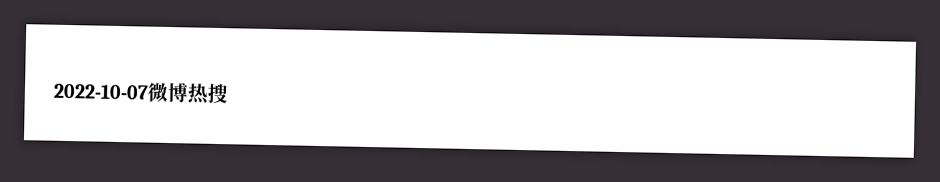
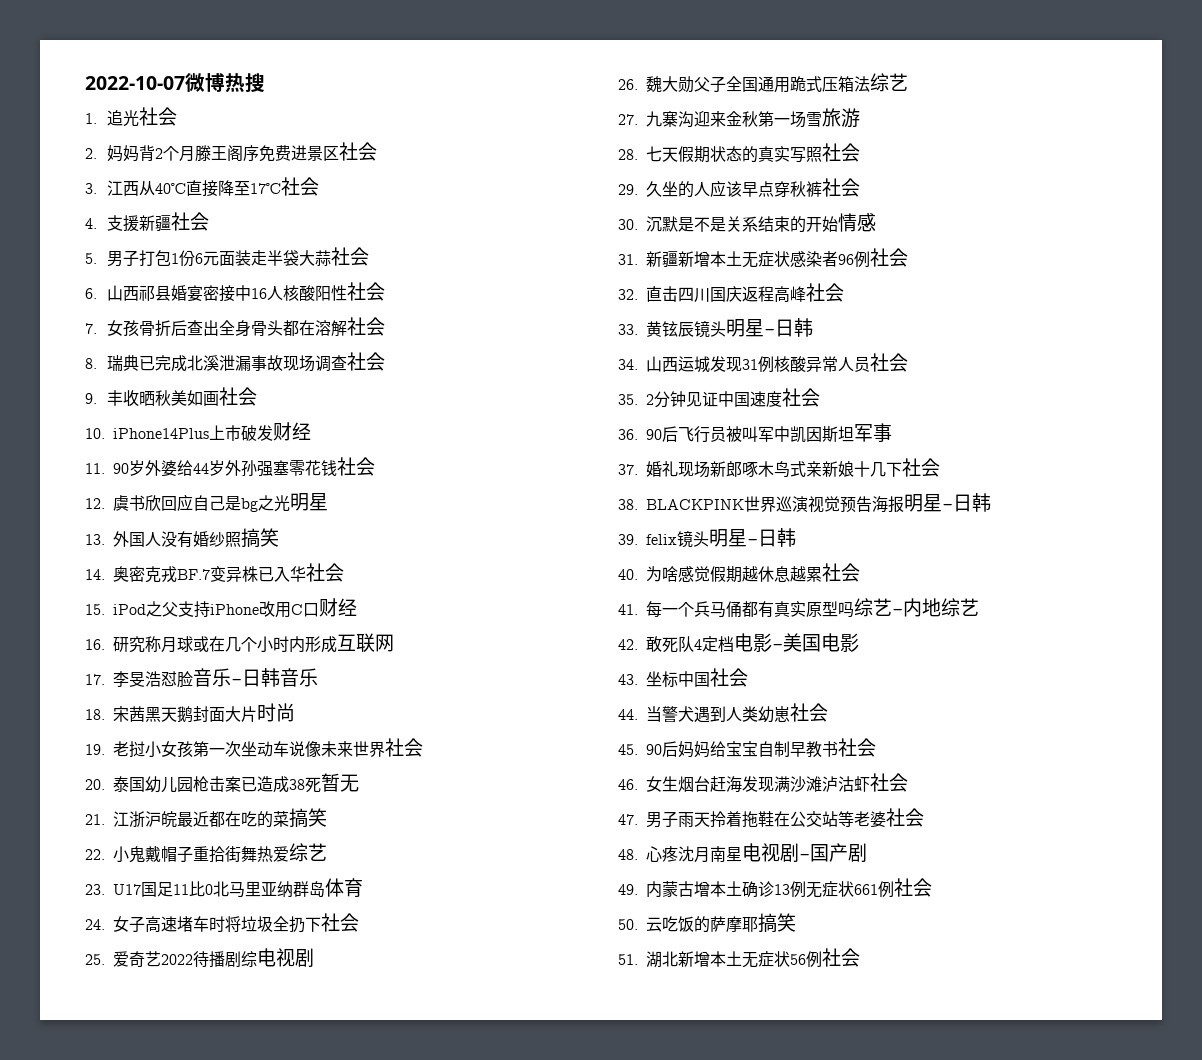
(229, 93) none -> [85,107,177,127] [85,142,377,162] [85,177,319,197] [85,212,209,232] [85,247,369,267] [85,282,385,302] [85,317,385,337] [85,352,385,372] [85,387,257,407] [85,422,311,441] [85,457,375,477] [85,493,328,512] [85,528,279,548] [85,563,344,583] [85,598,357,618] [85,633,394,653] [85,668,318,688] [85,703,295,723] [85,738,423,758] [85,773,359,793] [85,808,327,828] [85,843,327,863] [85,878,363,898] [85,913,359,933] [85,948,314,968] [618,73,908,93] [618,108,860,128] [618,143,860,163] [618,178,860,198] [618,213,876,233] [618,248,908,268] [618,283,844,303] [618,318,813,338] [618,353,908,373] [618,388,820,408] [618,423,892,443] [618,458,940,478] [618,493,991,513] [618,528,796,548] [618,563,860,583] [618,598,979,618] [618,633,859,653] [618,668,748,688] [618,703,828,723] [618,738,876,758] [618,773,908,792] [618,808,924,828] [618,843,867,863] [618,878,932,898] [618,913,796,933] [618,948,860,968] // 1.追光社会 // 2.妈妈背2个月滕王阁序免费进景区社会 // 3.江西从40℃直接降至17℃社会 // 4.支援新疆社会 // 5.男子打包1份6元面装走半袋大蒜社会 // 6.山西祁县婚宴密接中16人核酸阳性社会 // 7.女孩骨折后查出全身骨头都在溶解社会 // 8.瑞典已完成北溪泄漏事故现场调查社会 // 9.丰收晒秋美如画社会 // 10. iPhone14Plus上市破发财经 // 11. 90岁外婆给44岁外孙强塞零花钱社会 // 12.虞书欣回应自己是bg之光明星 // 13.外国人没有婚纱照搞笑 // 14.奥密克戎BF.7变异株已入华社会 // 15. iPod之父支持iPhone改用C口财经 // 16.研究称月球或在几个小时内形成互联网 // 17.李旻浩怼脸音乐-日韩音乐 // 18.宋茜黑天鹅封面大片时尚 // 19.老挝小女孩第一次坐动车说像未来世界社会 // 20.泰国幼儿园枪击案已造成38死暂无 // 21.江浙沪皖最近都在吃的菜搞笑 // 22.小鬼戴帽子重拾街舞热爱综艺 // 23. U17国足11比0北马里亚纳群岛体育 // 24.女子高速堵车时将垃圾全扔下社会 // 25.爱奇艺2022待播剧综电视剧 // 26.魏大勋父子全国通用跪式压箱法综艺 // 27.九寨沟迎来金秋第一场雪旅游 // 28.七天假期状态的真实写照社会 // 29.久坐的人应该早点穿秋裤社会 // 30.沉默是不是关系结束的开始情感 // 31.新疆新增本土无症状感染者96例社会 // 32.直击四川国庆返程高峰社会 // 33.黄铉辰镜头明星-日韩 // 34.山西运城发现31例核酸异常人员社会 // 35. 2分钟见证中国速度社会 // 36. 90后飞行员被叫军中凯因斯坦军事 // 37.婚礼现场新郎啄木鸟式亲新娘十几下社会 // 38. BLACKPINK世界巡演视觉预告海报明星-日韩 // 39. felix镜头明星-日韩 // 40.为啥感觉假期越休息越累社会 // 41.每一个兵马俑都有真实原型吗综艺-内地综艺 // 42.敢死队4定档电影-美国电影 // 43.坐标中国社会 // 44.当警犬遇到人类幼崽社会 // 45. 90后妈妈给宝宝自制早教书社会 // 46.女生烟台赶海发现满沙滩泸沽虾社会 // 47.男子雨天拎着拖鞋在公交站等老婆社会 // 48.心疼沈月南星电视剧-国产剧 // 49.内蒙古增本土确诊13例无症状661例社会 // 50.云吃饭的萨摩耶搞笑 // 51.湖北新增本土无症状56例社会

